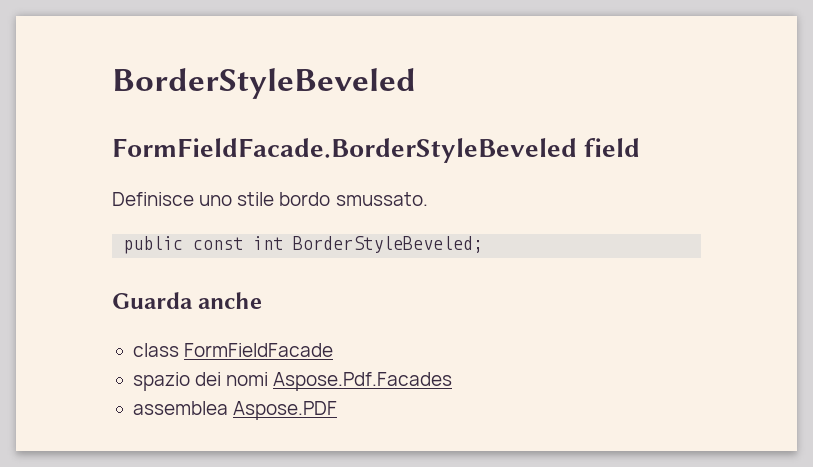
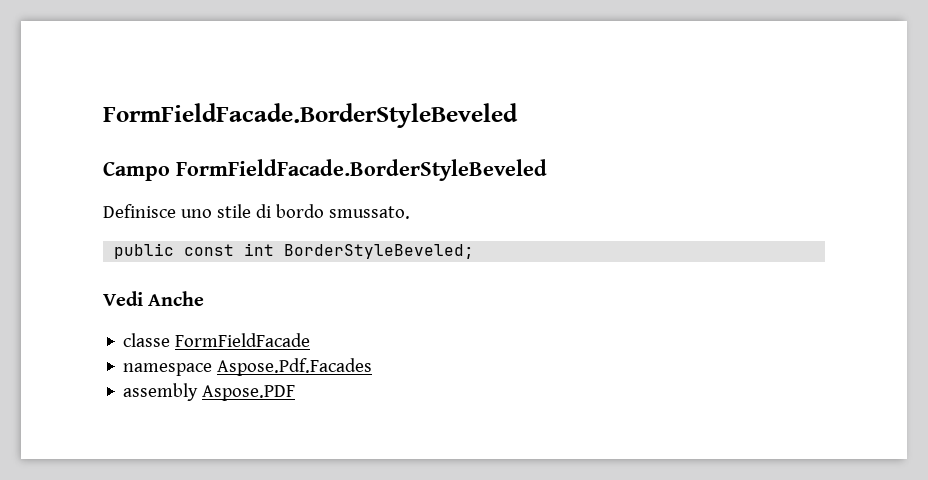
[112,68,416,99] [112,138,641,163] BorderStyleBeveled // FormFieldFacade.BorderStyleBeveled field -> [103,103,518,128] [103,159,547,181] FormFieldFacade.BorderStyleBeveled // Campo FormFieldFacade.BorderStyleBeveled
(275, 199) none -> [255,204,271,218] di
[112,292,263,309] [132,343,334,357] [132,372,269,391] Guarda anche // class FormFieldFacade // spazio dei nomi -> [103,291,205,306] [123,333,311,347] [123,363,213,376] Vedi Anche // classe FormFieldFacade // namespace
[132,401,228,415] assemblea -> [123,383,199,401] assembly

